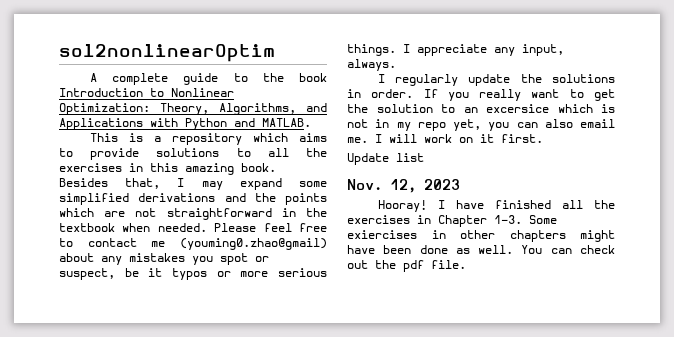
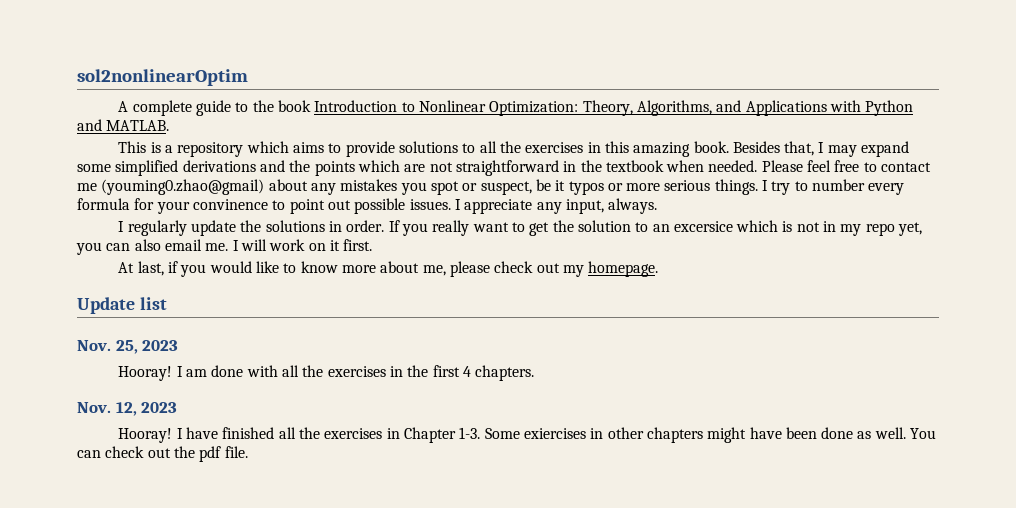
(410, 48) none -> [771,179,905,195] [77,198,461,214] try to number every formula for your convinence to point out possible issues. I
[347,153,424,165] Update list -> [118,261,659,277] [77,297,167,314] [77,340,179,354] [118,365,535,381] At last, if you would like to know more about me, please check out my homepage. // Update list // Nov. 25, 2023 // Hooray! I am done with all the exercises in the first 4 chapters.

